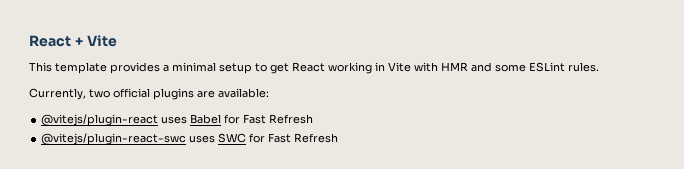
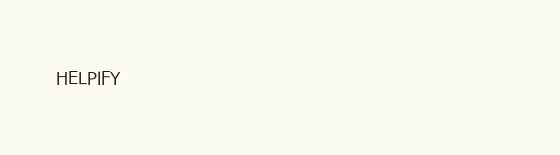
[29,35,117,47] [29,62,599,74] [29,88,269,100] [41,114,314,126] [41,133,339,145] React + Vite // This template provides a minimal setup to get React working in Vite with HMR and some ESLint rules. // Currently, two official plugins are available: // @vitejs/plugin-react uses Babel for Fast Refresh // @vitejs/plugin-react-swc uses SWC for Fast Refresh -> [56,71,121,85] HELPIFY

